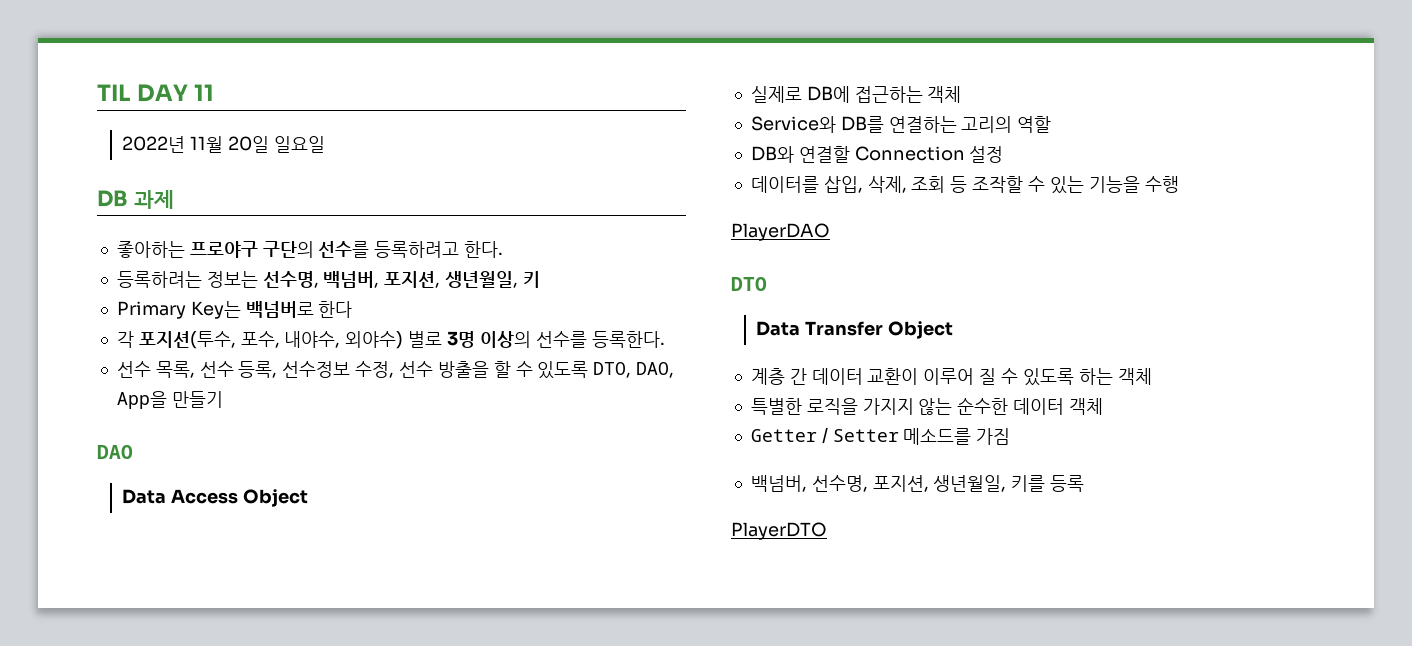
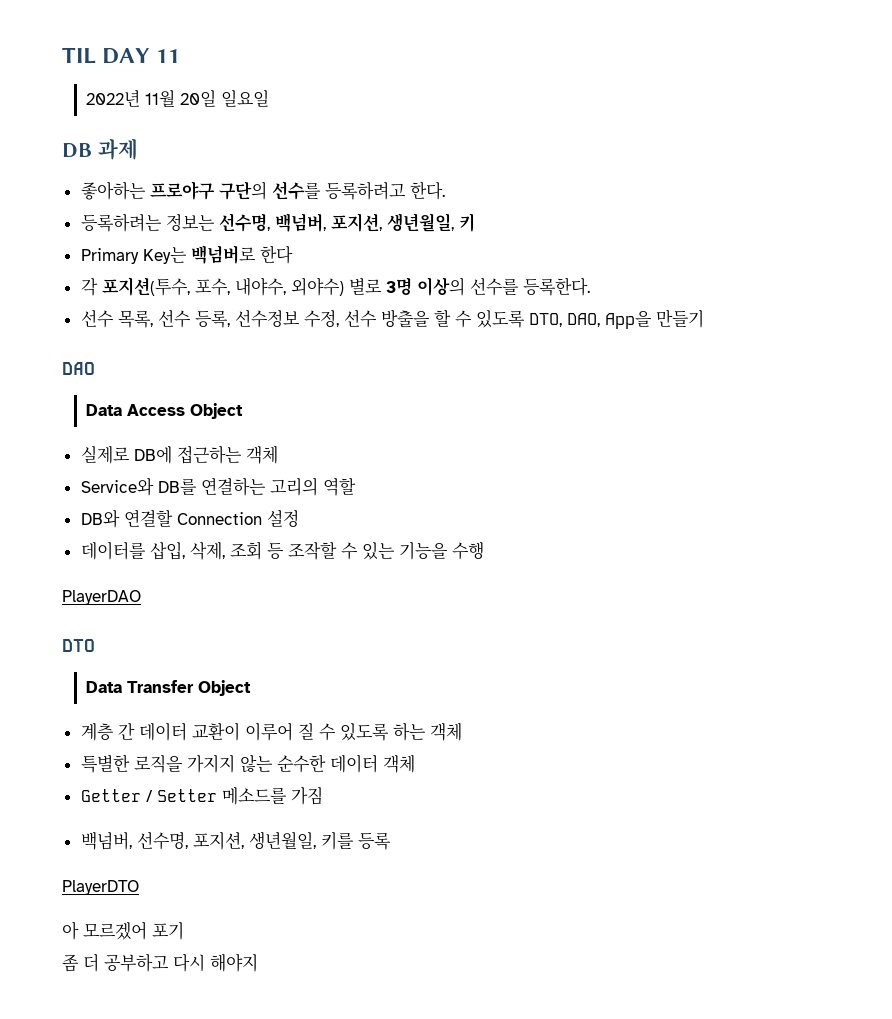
(827, 531) none -> [62,921,184,940] [62,953,258,972] // 아 모르겠어 포기 // 좀 더 공부하고 다시 해야지

